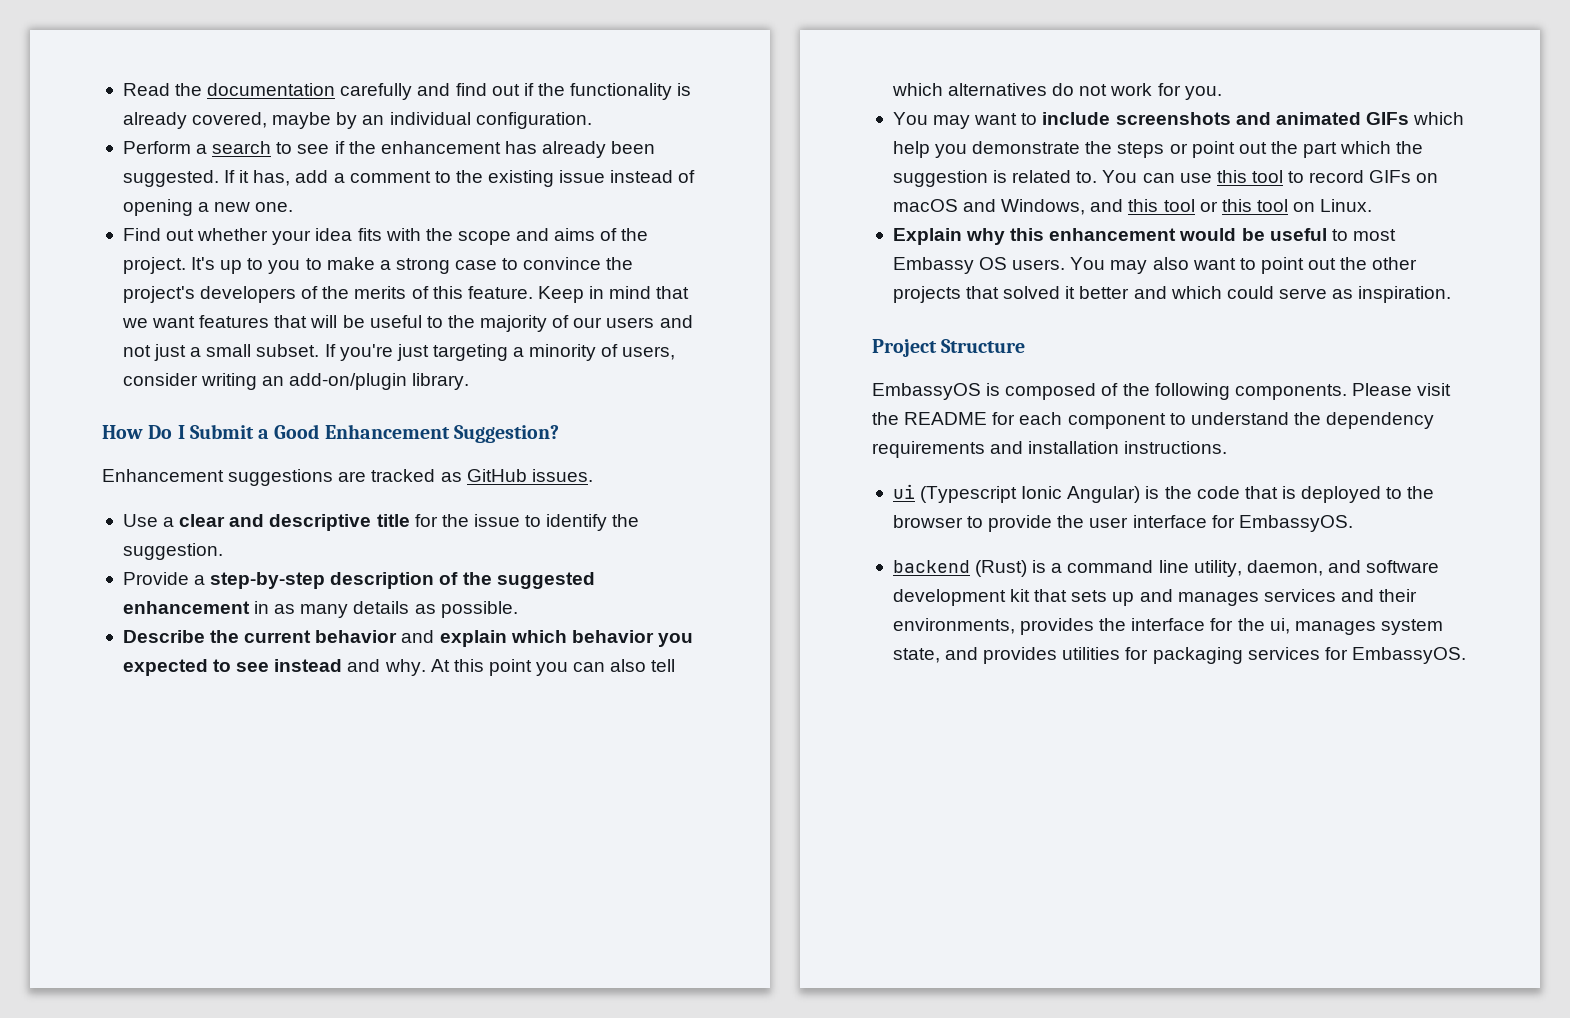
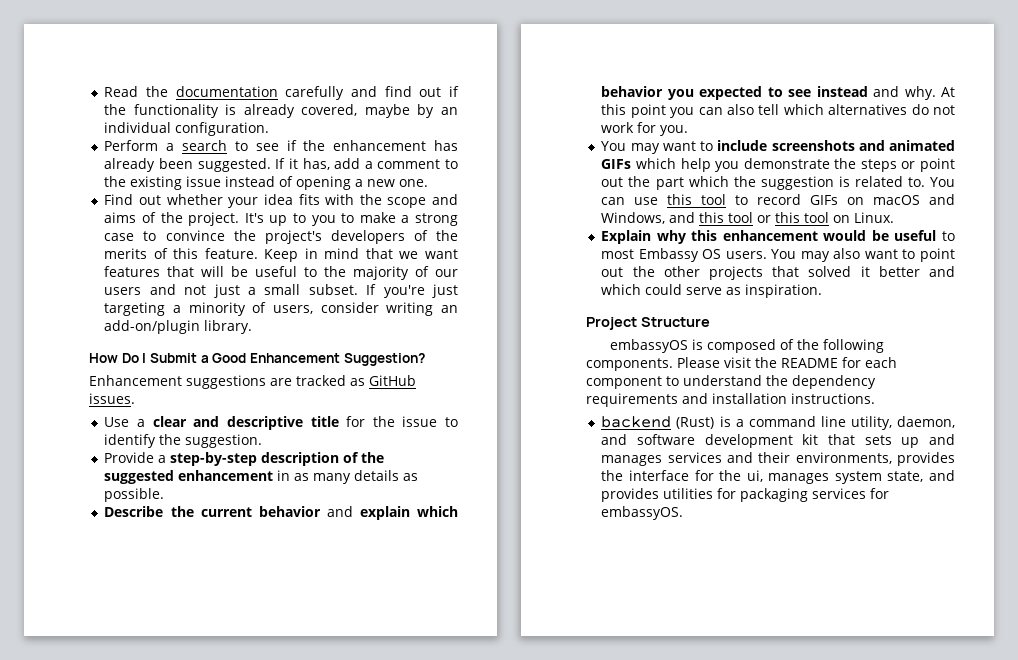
[872,383,981,400] EmbassyOS -> [610,339,689,353] embassyOS
[892,484,1435,503] [892,515,1353,532] // ui (Typescript Ionic Angular) is the code that is deployed to the browser to provide the user interface for EmbassyOS. -> (875, 398) none
[1351,647,1466,664] EmbassyOS. -> [601,506,684,520] embassyOS.

